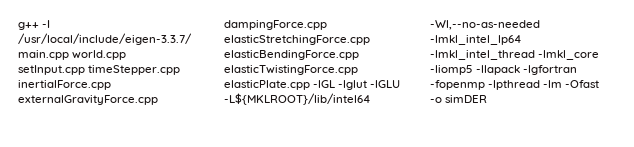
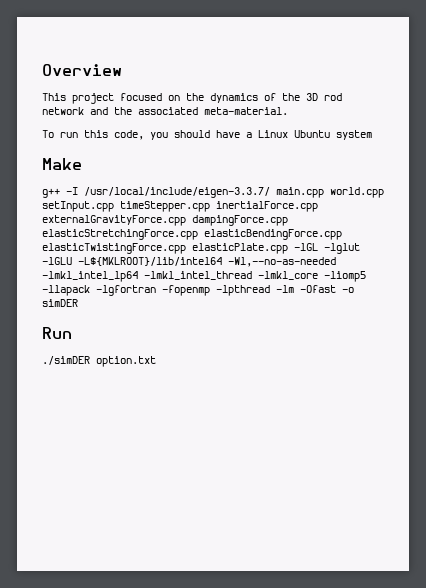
(18, 26) none -> [42,64,122,76] [42,93,342,104] [42,107,288,115] [42,130,372,140] [42,158,82,170] Overview // This project focused on the dynamics of the 3D rod network and the associated meta-material. // To run this code, you should have a Linux Ubuntu system // Make //
(488, 99) none -> [42,327,72,339] [42,356,156,367] // Run // ./simDER option.txt

